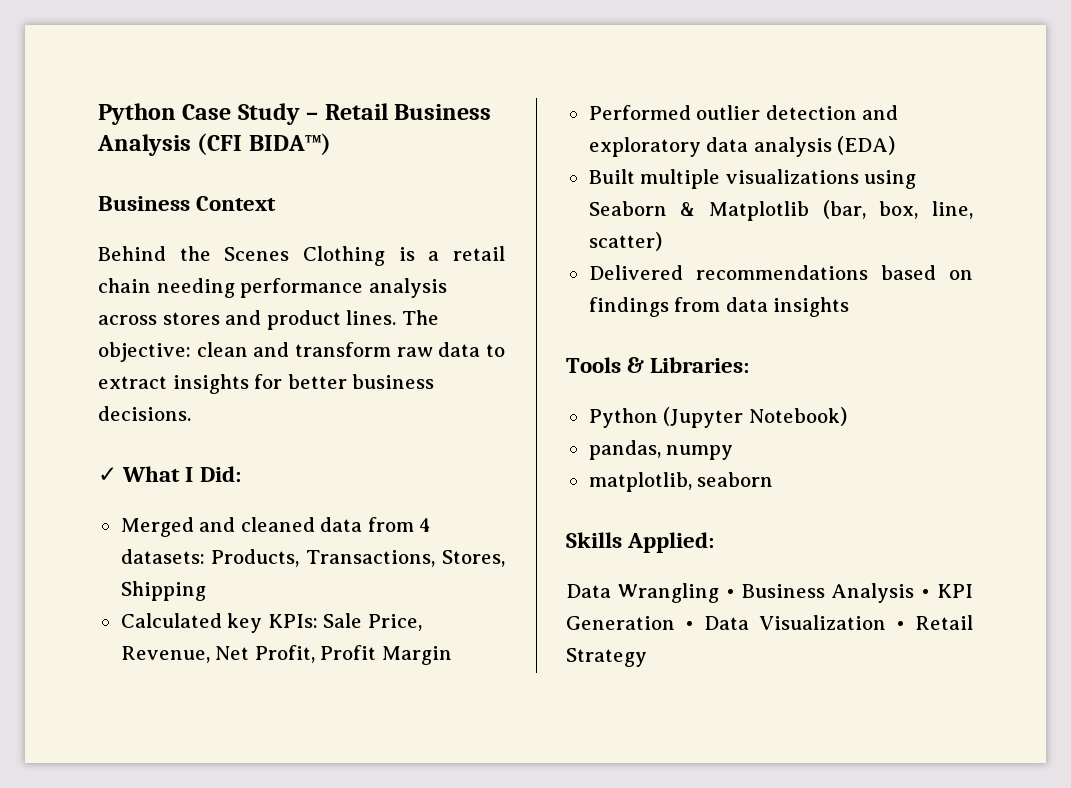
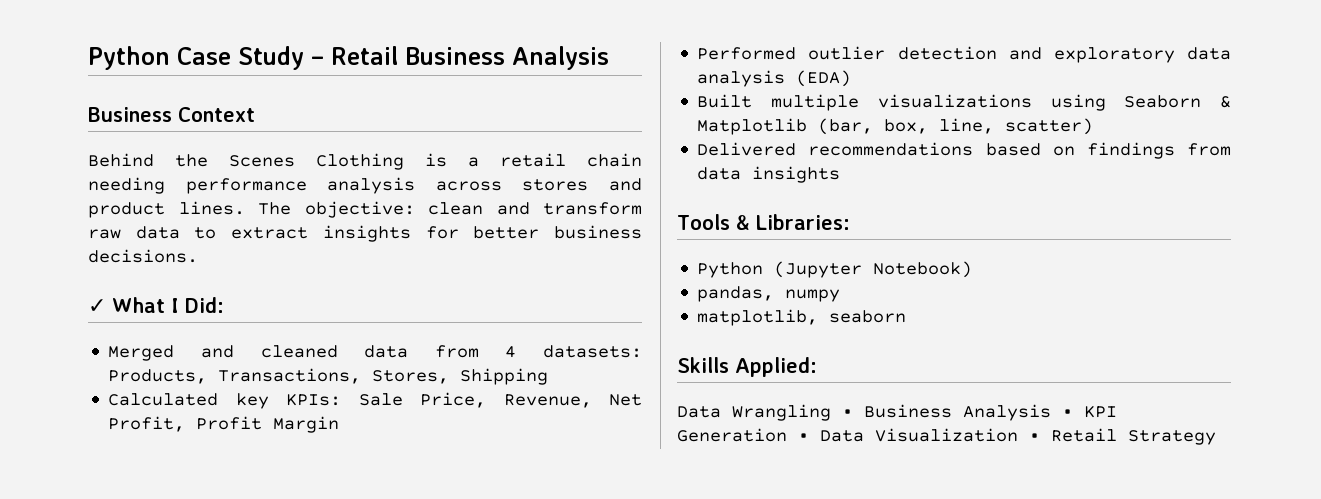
[197,133,331,155] (CFI BIDA™) -> (609, 58) none

